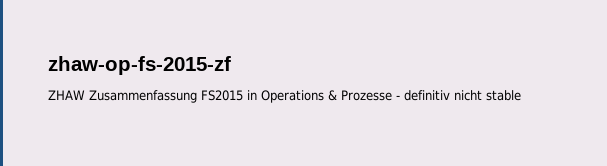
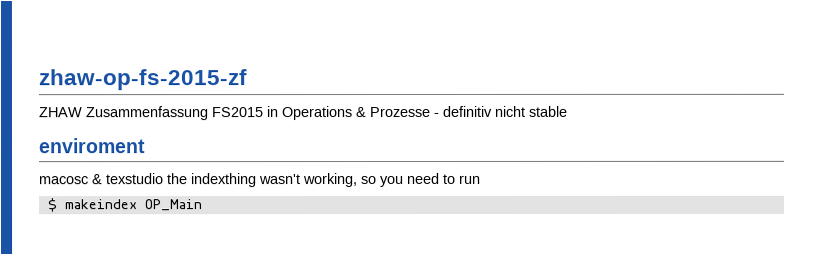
(521, 95) none -> [39,138,146,154] [39,172,481,188] [47,198,203,213] // enviroment // macosc & texstudio the indexthing wasn't working, so you need to run // $ makeindex OP_Main

